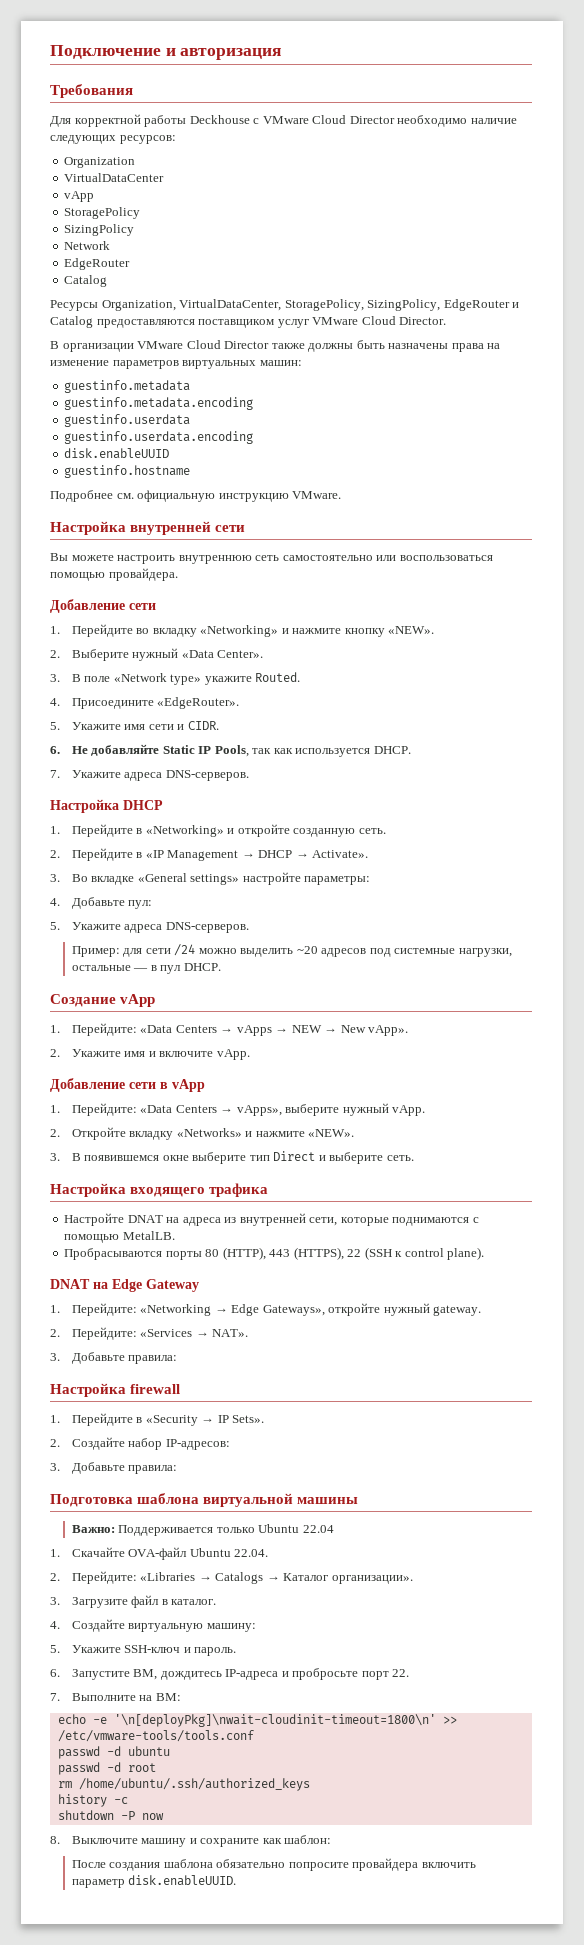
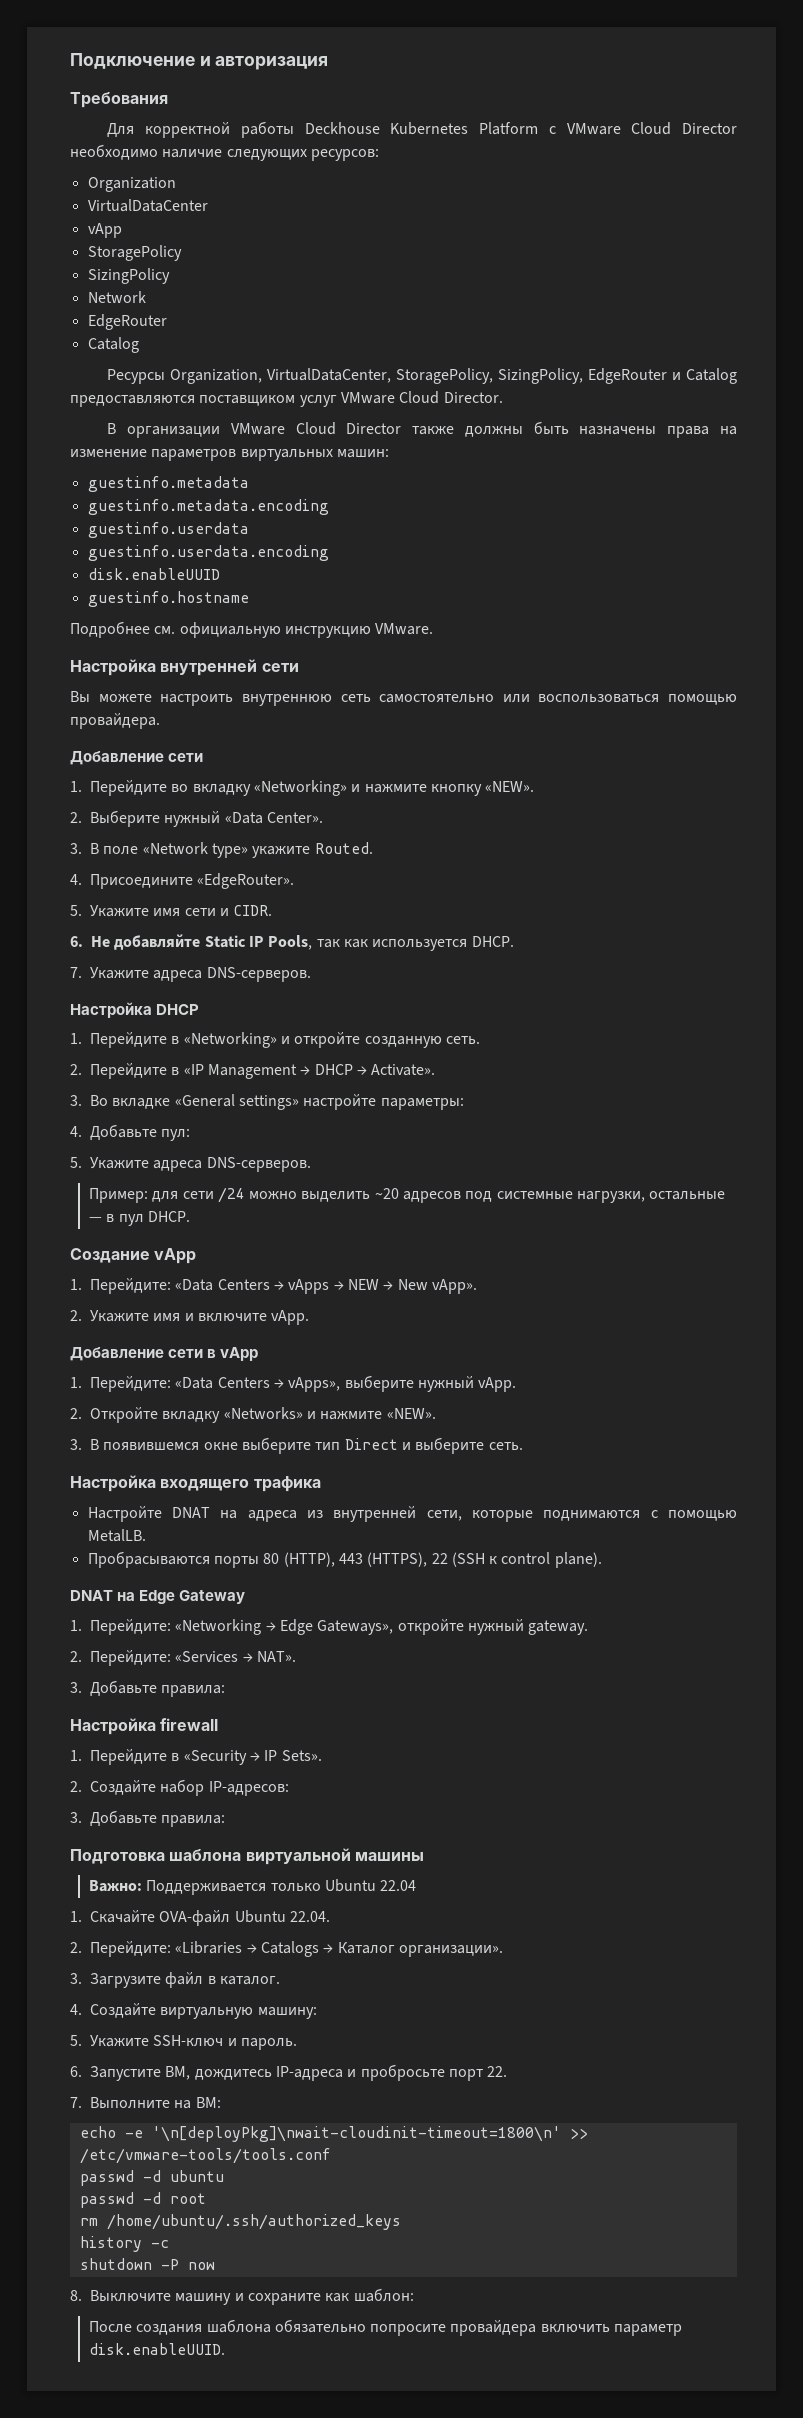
(250, 119) none -> [390,122,539,135] Kubernetes Platform

